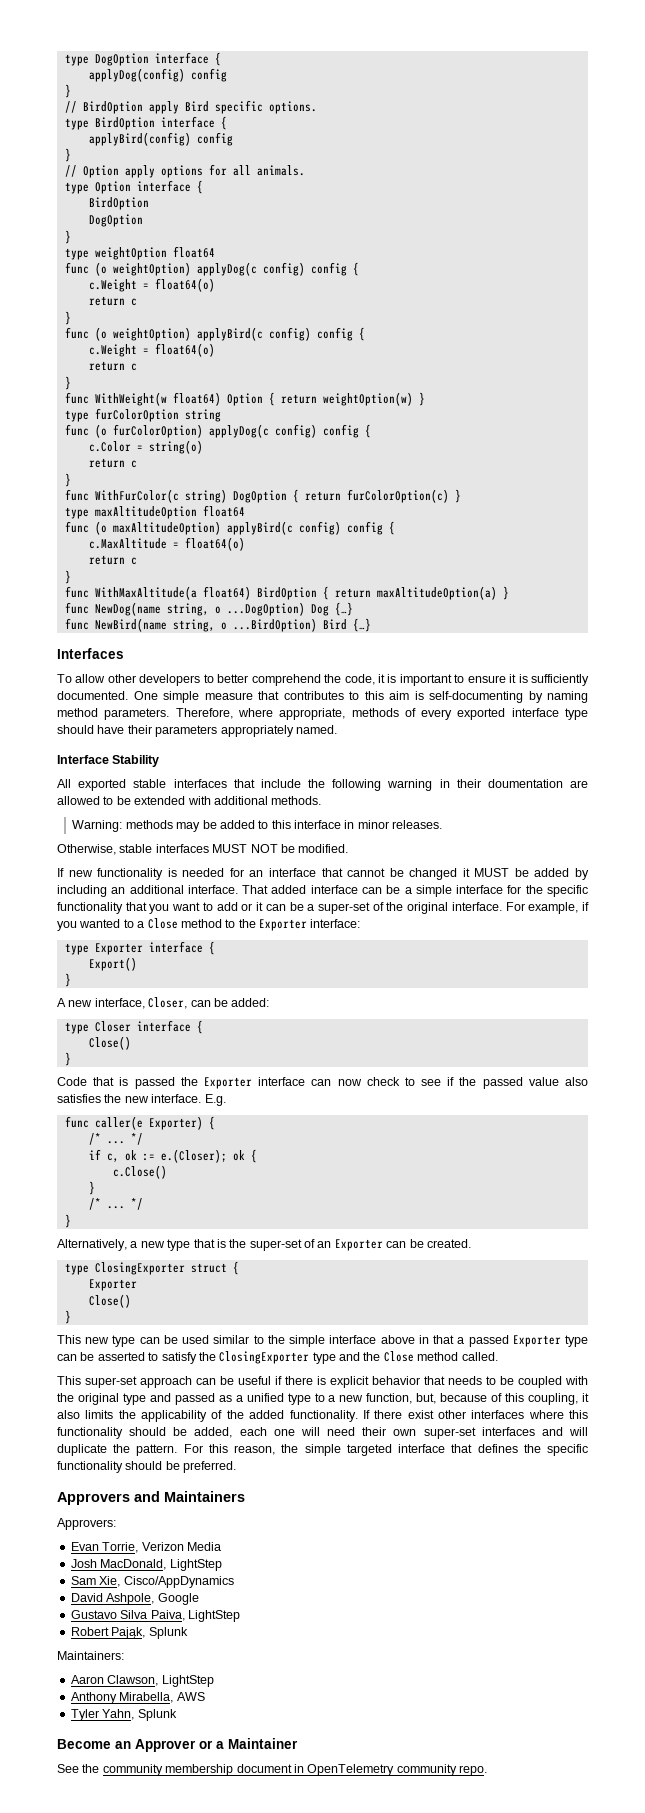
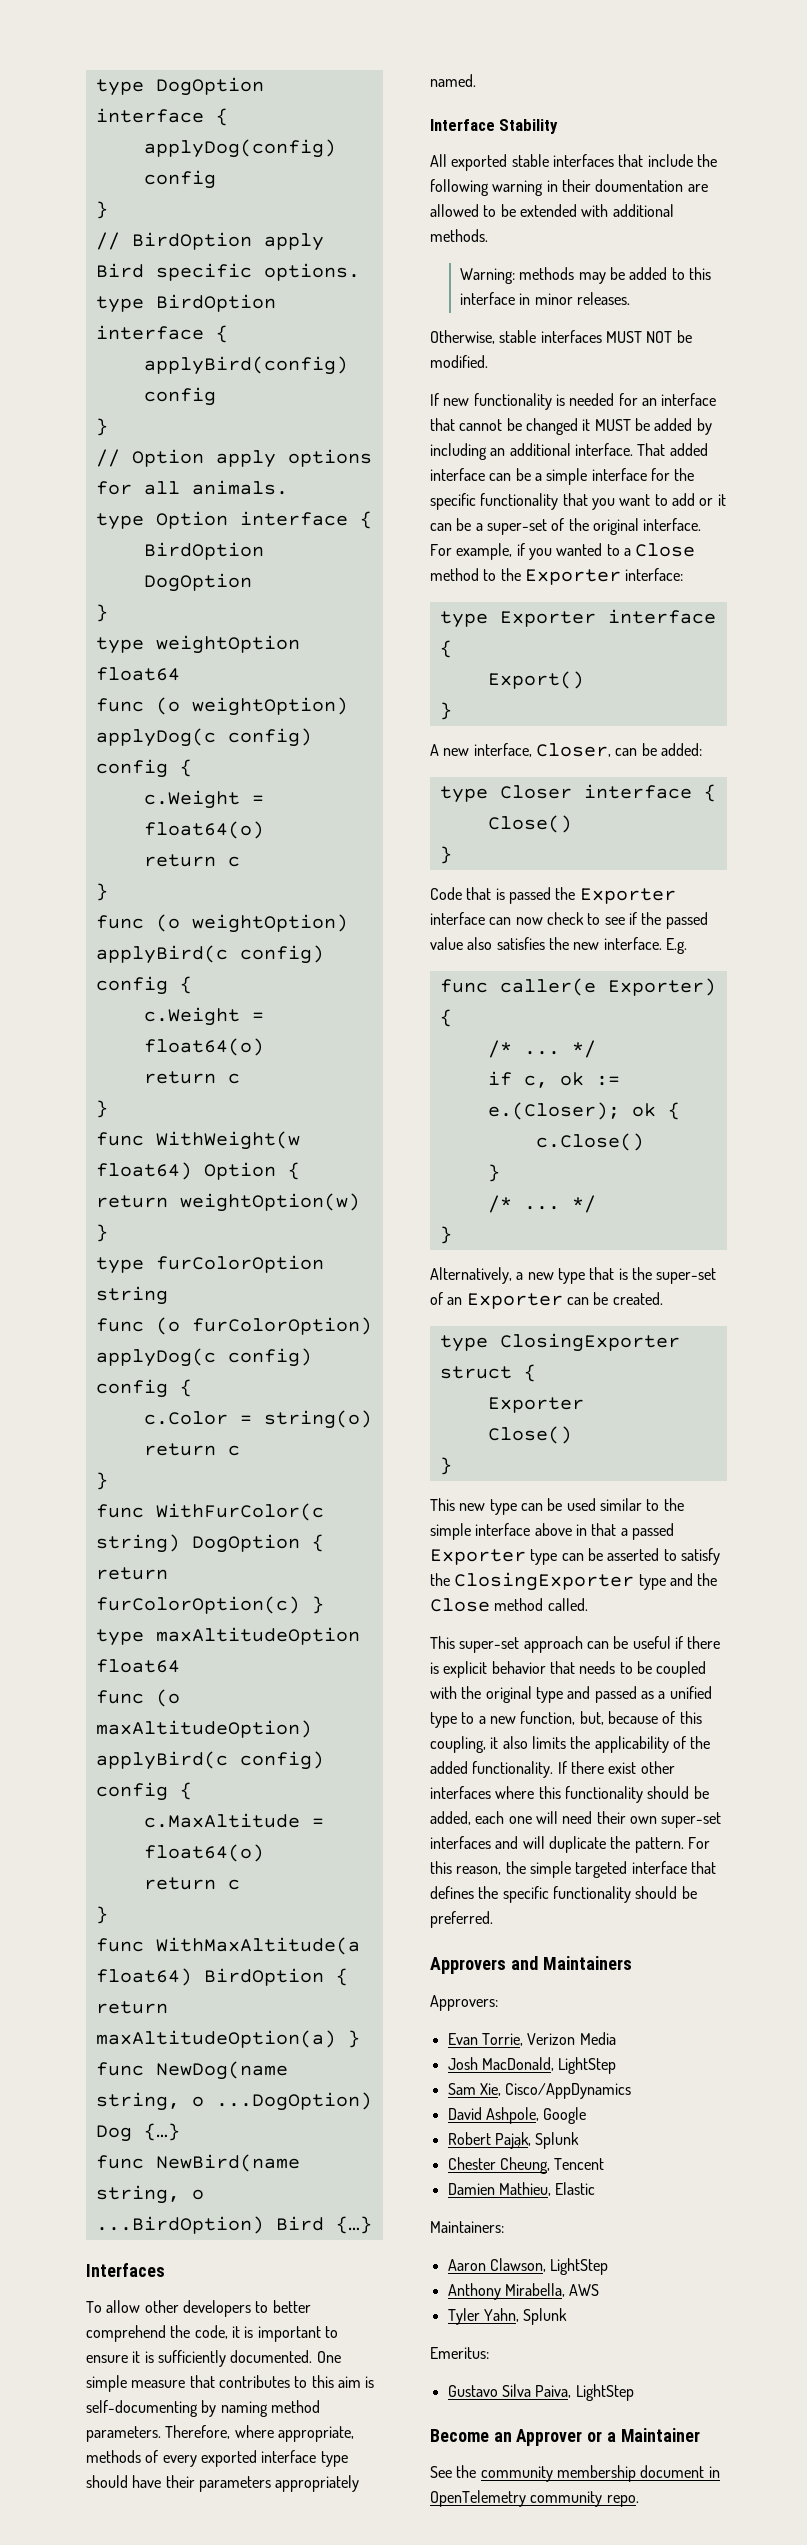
[70,1610,240,1622] // Gustavo Silva Paiva, LightStep -> (587, 2115) none
(188, 1633) none -> [447,2157,605,2174] [447,2182,596,2196] // Chester Cheung, Tencent // Damien Mathieu, Elastic
(177, 1715) none -> [430,2347,489,2359] [447,2384,634,2401] // Emeritus: // Gustavo Silva Paiva, LightStep

